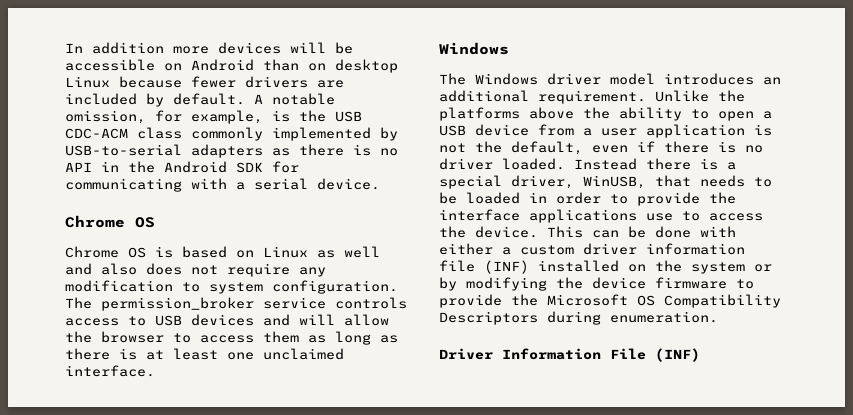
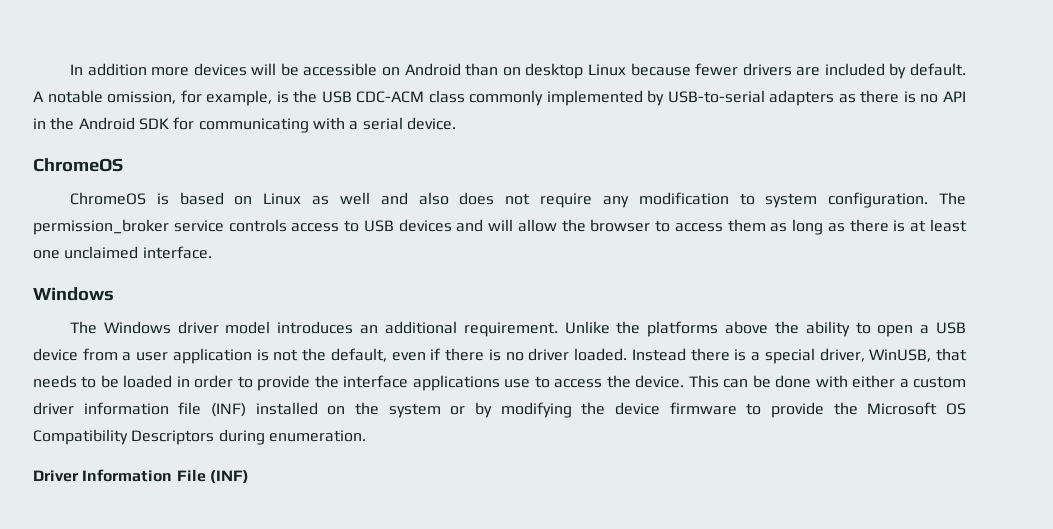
[65,215,155,228] [65,246,146,258] Chrome OS // Chrome OS -> [33,158,123,172] [70,192,147,205] ChromeOS // ChromeOS

